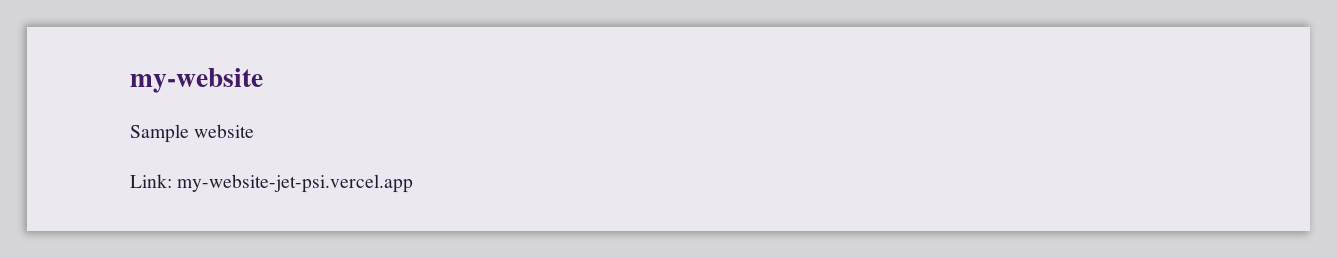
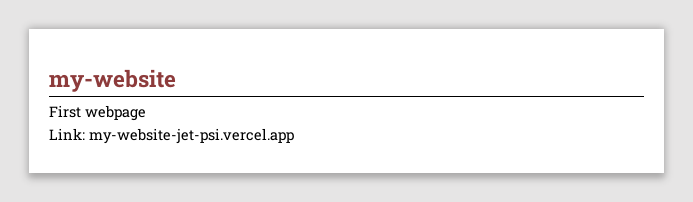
[130,124,255,143] Sample website -> [49,105,146,121] First webpage

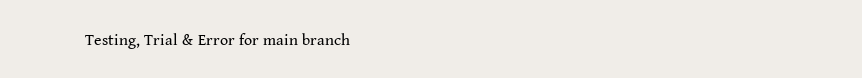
[49,69,176,92] [49,105,146,121] [49,128,294,144] my-website // First webpage // Link: my-website-jet-psi.vercel.app -> [85,33,351,49] Testing, Trial & Error for main branch

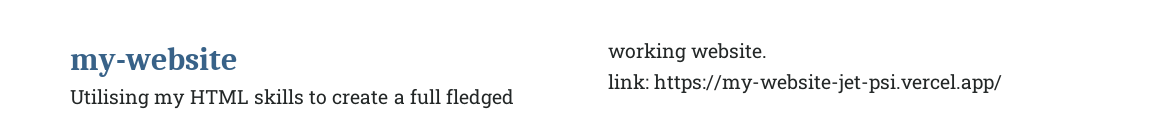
[85,33,351,49] Testing, Trial & Error for main branch -> [70,47,237,77] [70,88,515,109] [608,43,768,63] [608,74,1003,94] my-website // Utilising my HTML skills to create a full fledged working website. // link: https://my-website-jet-psi.vercel.app/

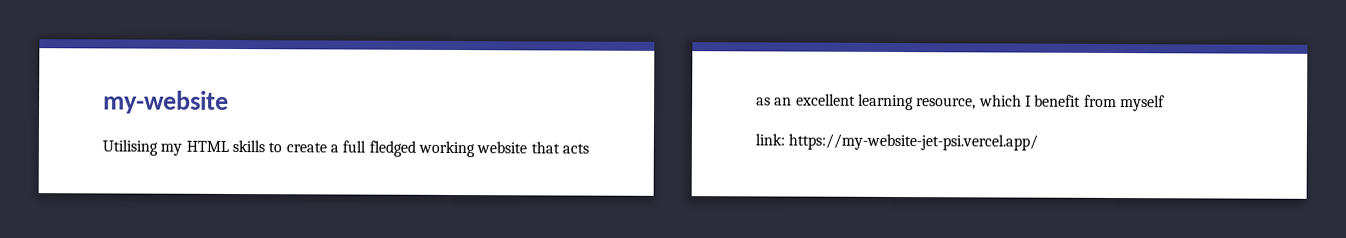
[691,43,768,59] website. -> [476,141,589,154] [756,93,1165,112] website that acts as an excellent learning resource, which I benefit from myself

